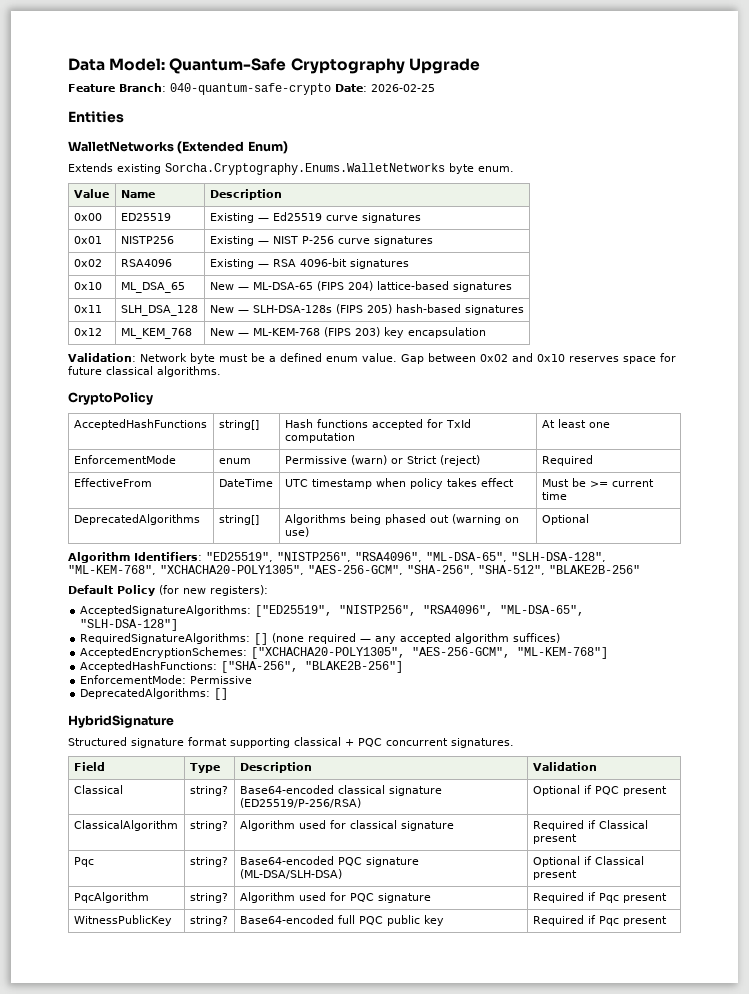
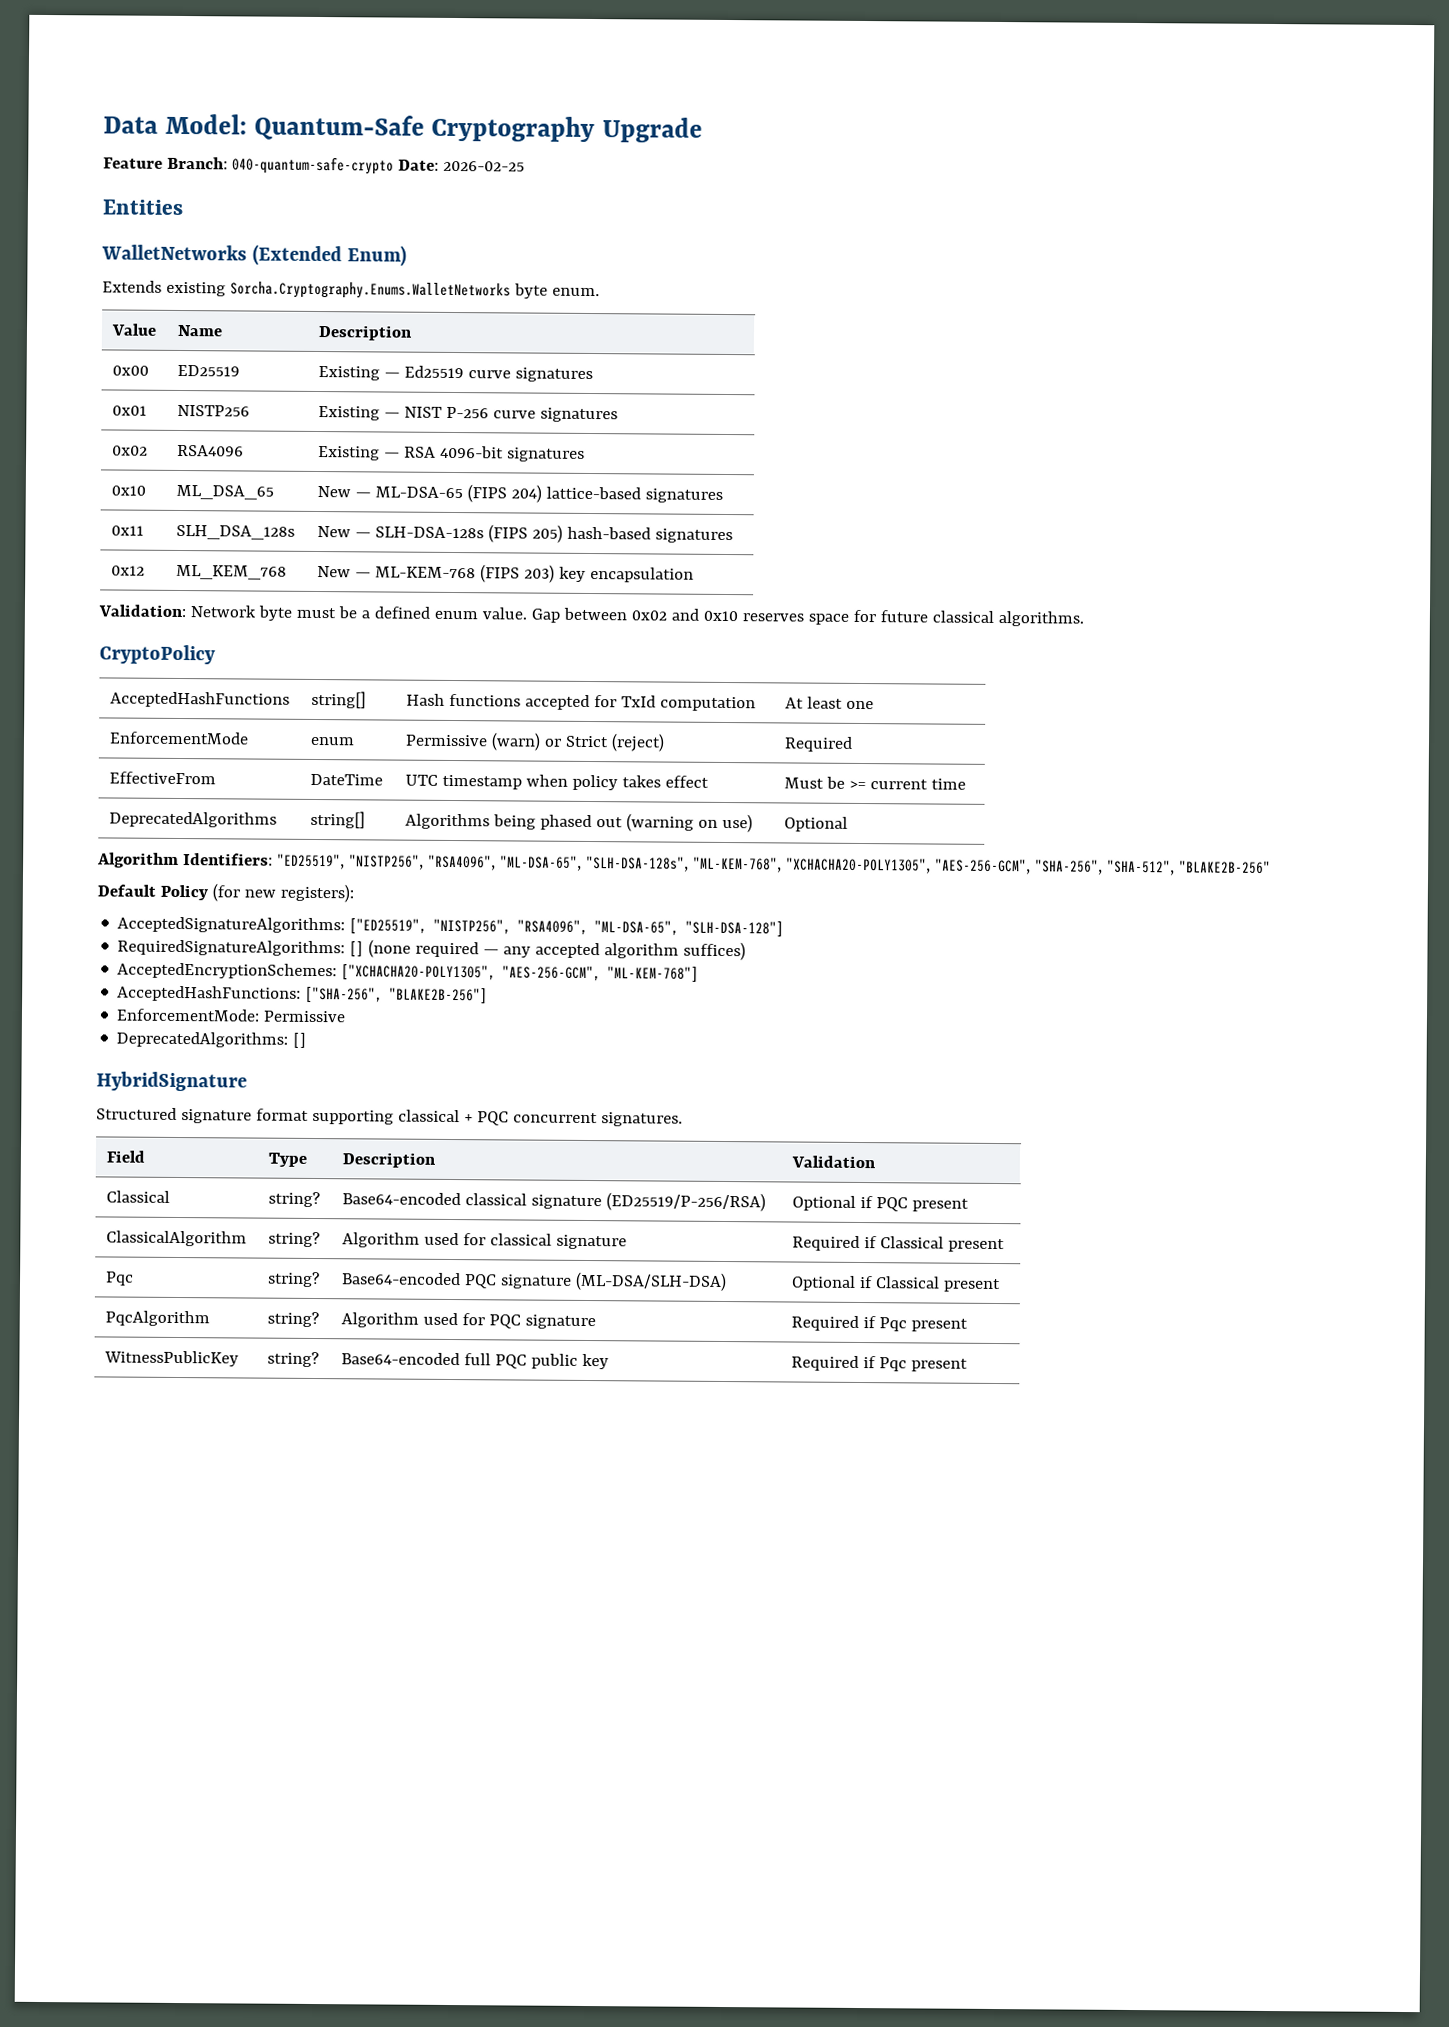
[120,305,198,316] SLH_DSA_128 -> [175,524,295,540] SLH_DSA_128s
[511,552,606,562] "SLH-DSA-128", -> [585,855,689,872] "SLH-DSA-128s",

